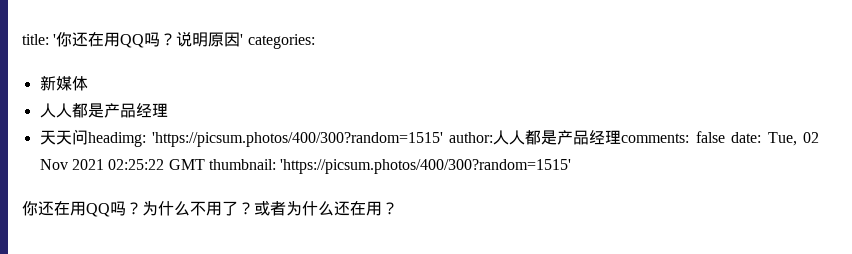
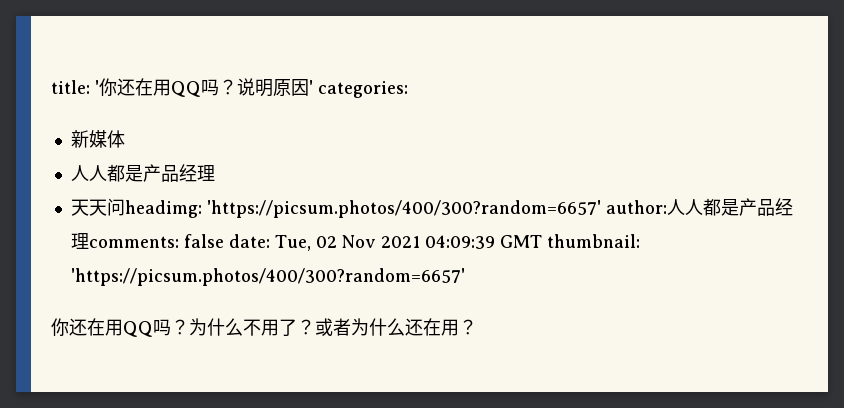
[152,132,443,147] 'https://picsum.photos/400/300?random=1515' -> [206,200,601,218] 'https://picsum.photos/400/300?random=6657'
[108,159,165,170] 02:25:22 -> [424,235,495,249] 04:09:39
[280,159,572,174] 'https://picsum.photos/400/300?random=1515' -> [70,268,465,286] 'https://picsum.photos/400/300?random=6657'

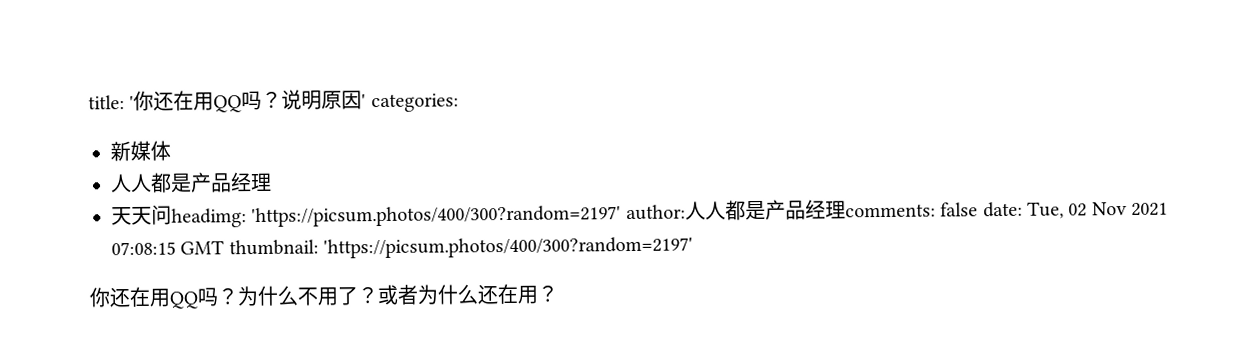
[206,200,601,218] 'https://picsum.photos/400/300?random=6657' -> [251,205,622,228] 'https://picsum.photos/400/300?random=2197'
[424,235,495,249] 04:09:39 -> [111,241,176,256] 07:08:15
[70,268,465,286] 'https://picsum.photos/400/300?random=6657' -> [323,236,694,259] 'https://picsum.photos/400/300?random=2197'

